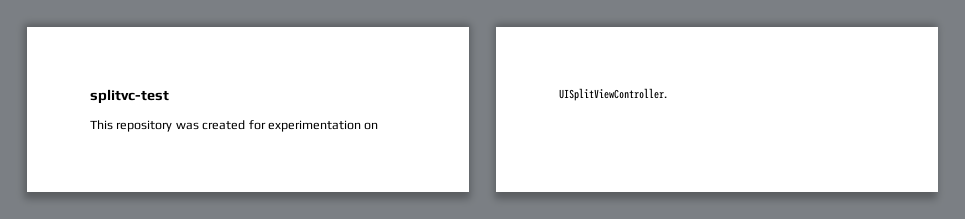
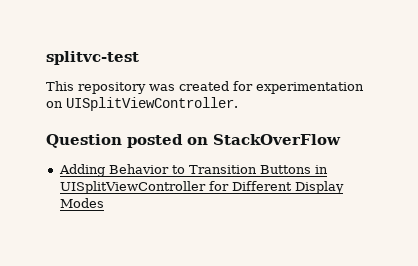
(667, 94) none -> [46,134,341,148] [58,164,328,177] [59,181,344,194] [59,198,104,208] // Question posted on StackOverFlow // Adding Behavior to Transition Buttons in UISplitViewController for Different Display Modes

